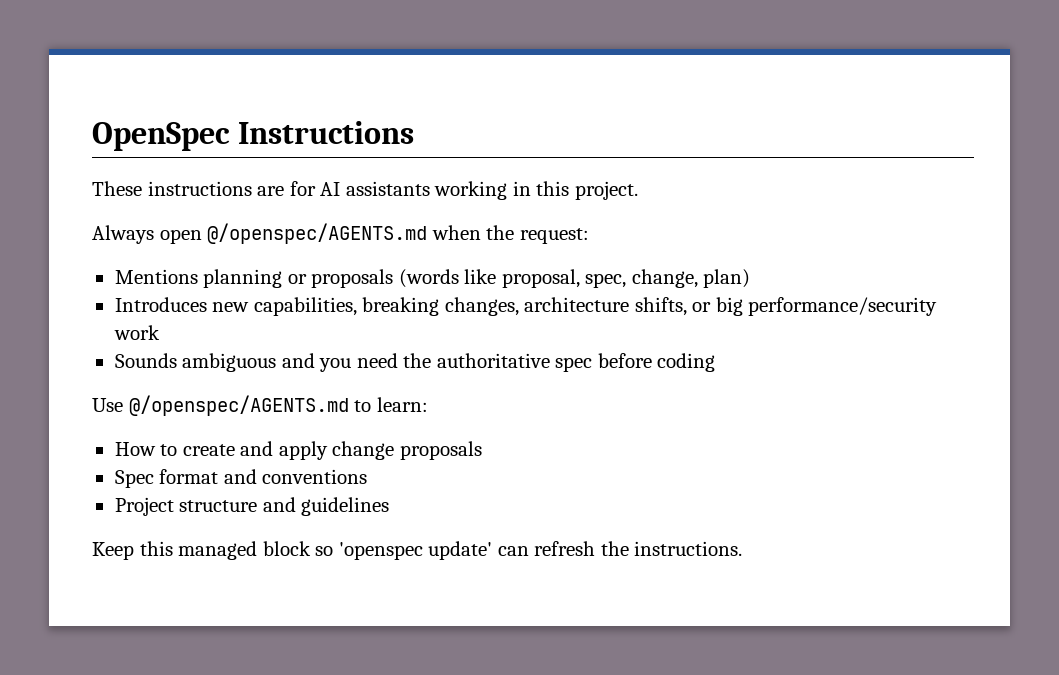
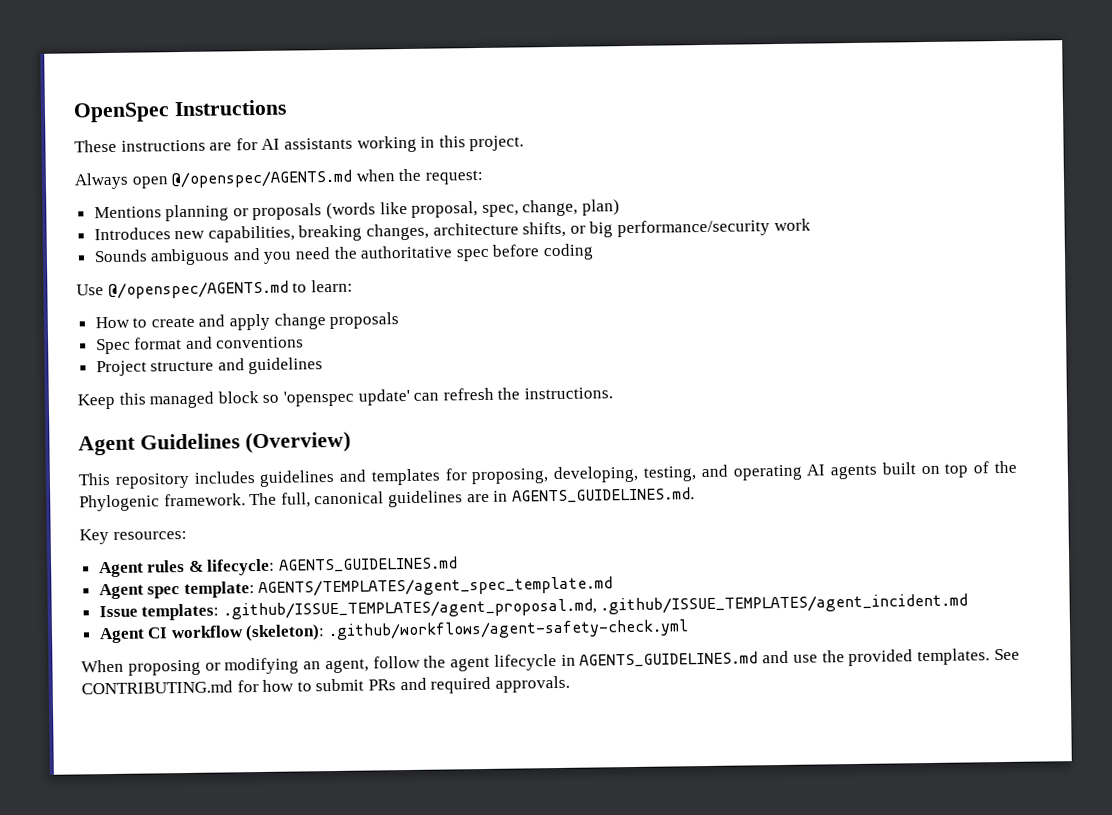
(743, 548) none -> [78,431,351,456] [78,460,1018,489] [79,487,695,512] [79,529,187,545] [98,556,459,578] [98,576,614,600] [98,593,969,621] [98,619,690,644] [81,648,1020,676] [81,675,570,695] // Agent Guidelines (Overview) // This repository includes guidelines and templates for proposing, developing, testing, and operating AI agents built on top of the Phylogenic framework. The full, canonical guidelines are in AGENTS_GUIDELINES.md. // Key resources: // Agent rules & lifecycle: AGENTS_GUIDELINES.md // Agent spec template: AGENTS/TEMPLATES/agent_spec_template.md // Issue templates: .github/ISSUE_TEMPLATES/agent_proposal.md, .github/ISSUE_TEMPLATES/agent_incident.md // Agent CI workflow (skeleton): .github/workflows/agent-safety-check.yml // When proposing or modifying an agent, follow the agent lifecycle in AGENTS_GUIDELINES.md and use the provided templates. See CONTRIBUTING.md for how to submit PRs and required approvals.

